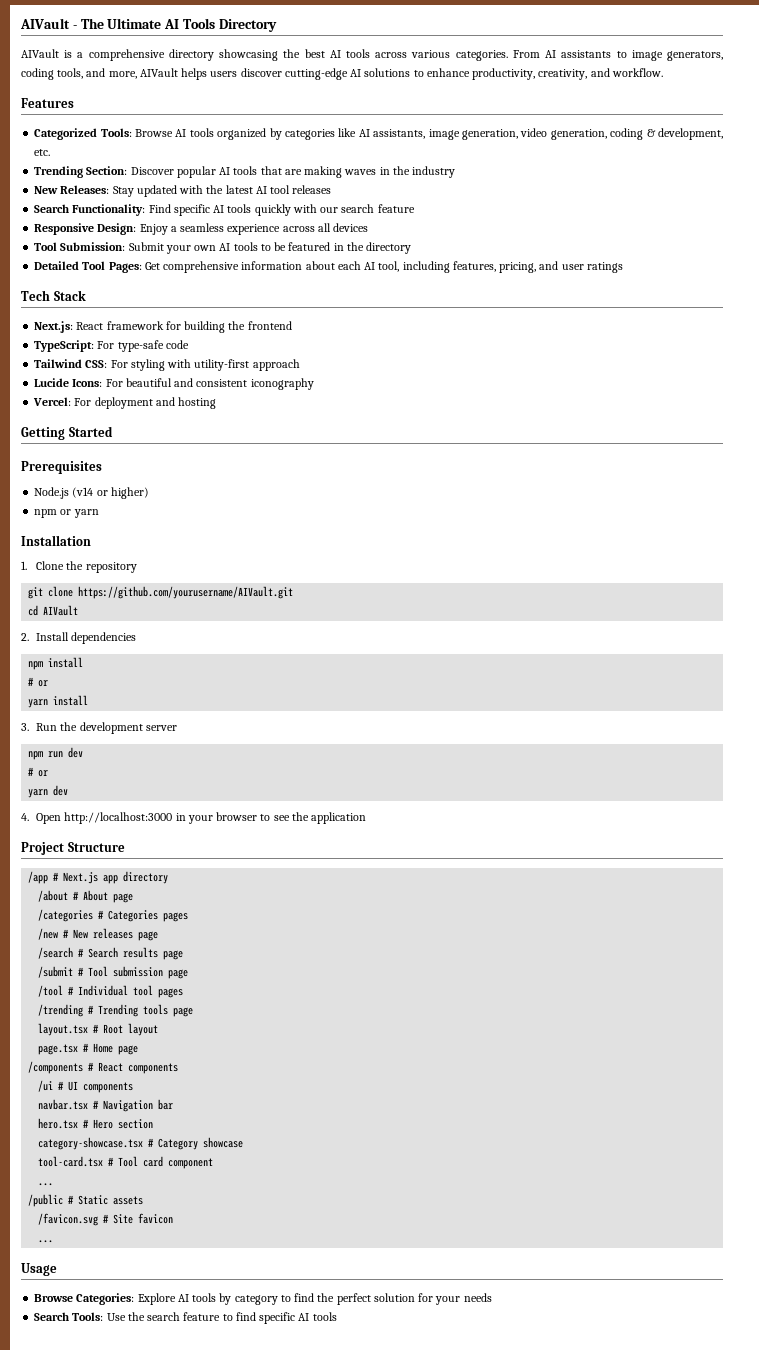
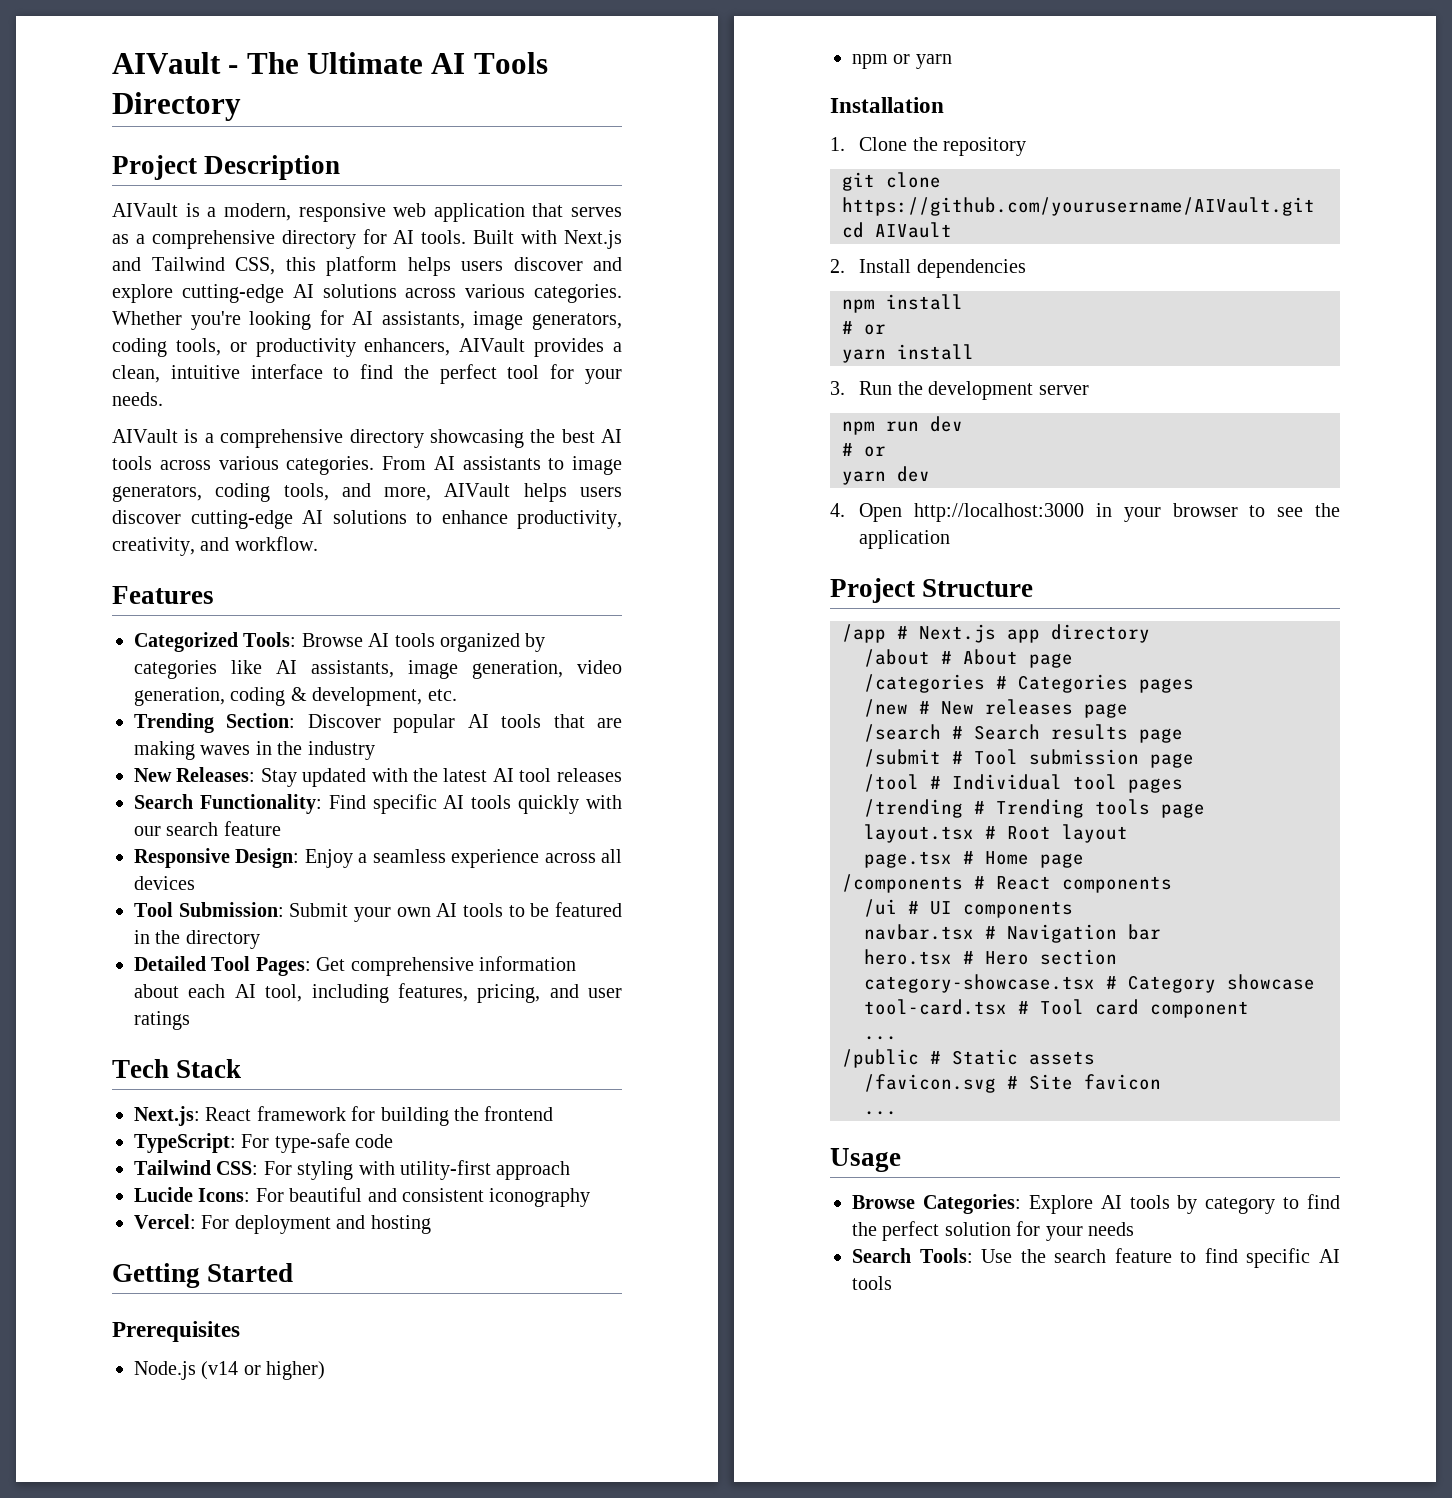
(277, 25) none -> [112,155,341,180] [112,203,622,222] [112,229,623,249] [112,256,622,276] [112,284,622,303] [112,310,622,330] [112,338,622,357] [112,364,622,384] [112,392,163,406] // Project Description // AIVault is a modern, responsive web application that serves as a comprehensive directory for AI tools. Built with Next.js and Tailwind CSS, this platform helps users discover and explore cutting-edge AI solutions across various categories. Whether you're looking for AI assistants, image generators, coding tools, or productivity enhancers, AIVault provides a clean, intuitive interface to find the perfect tool for your needs.

